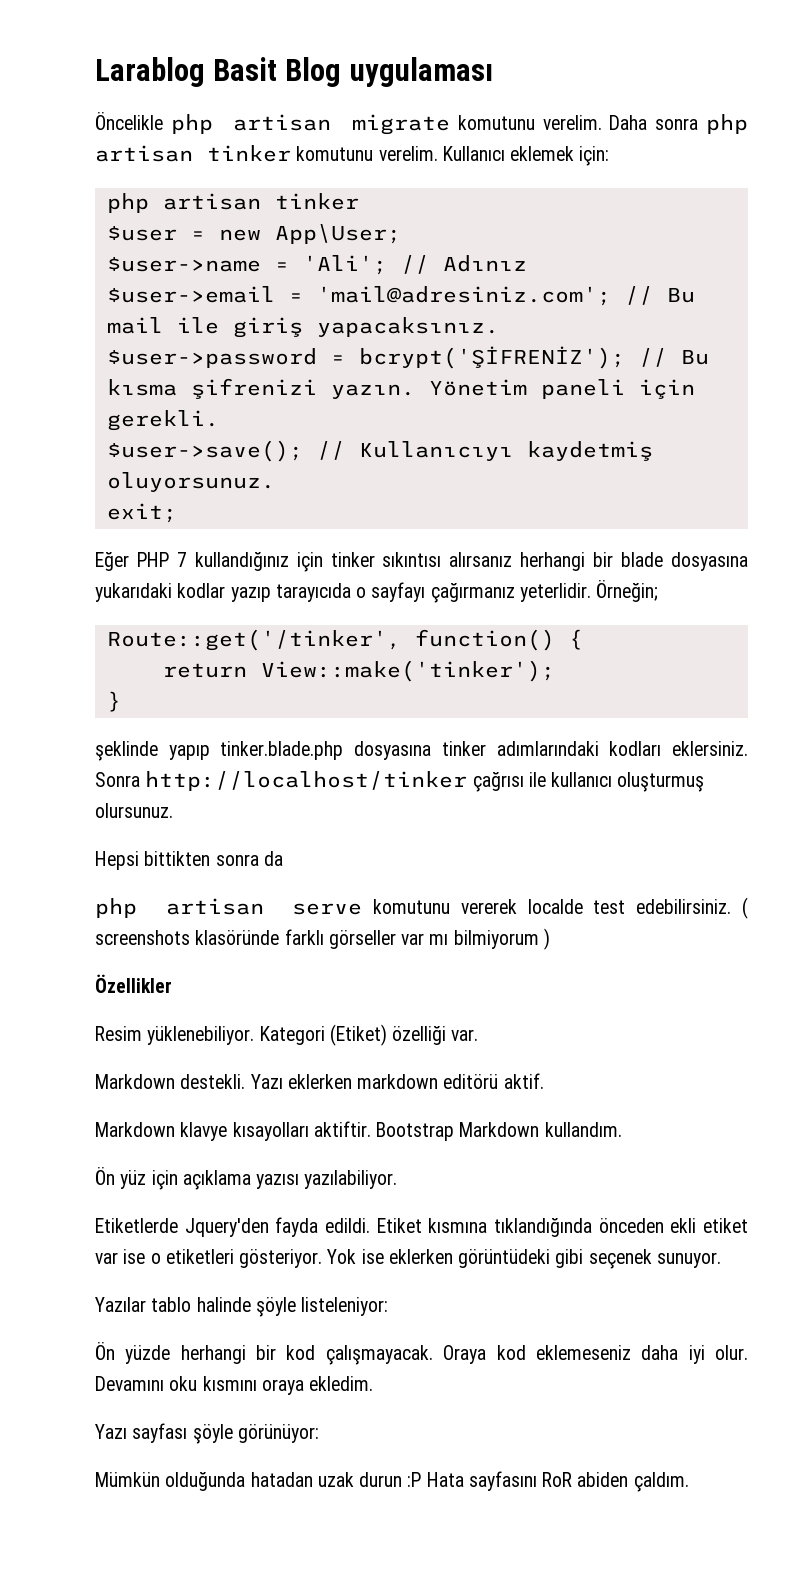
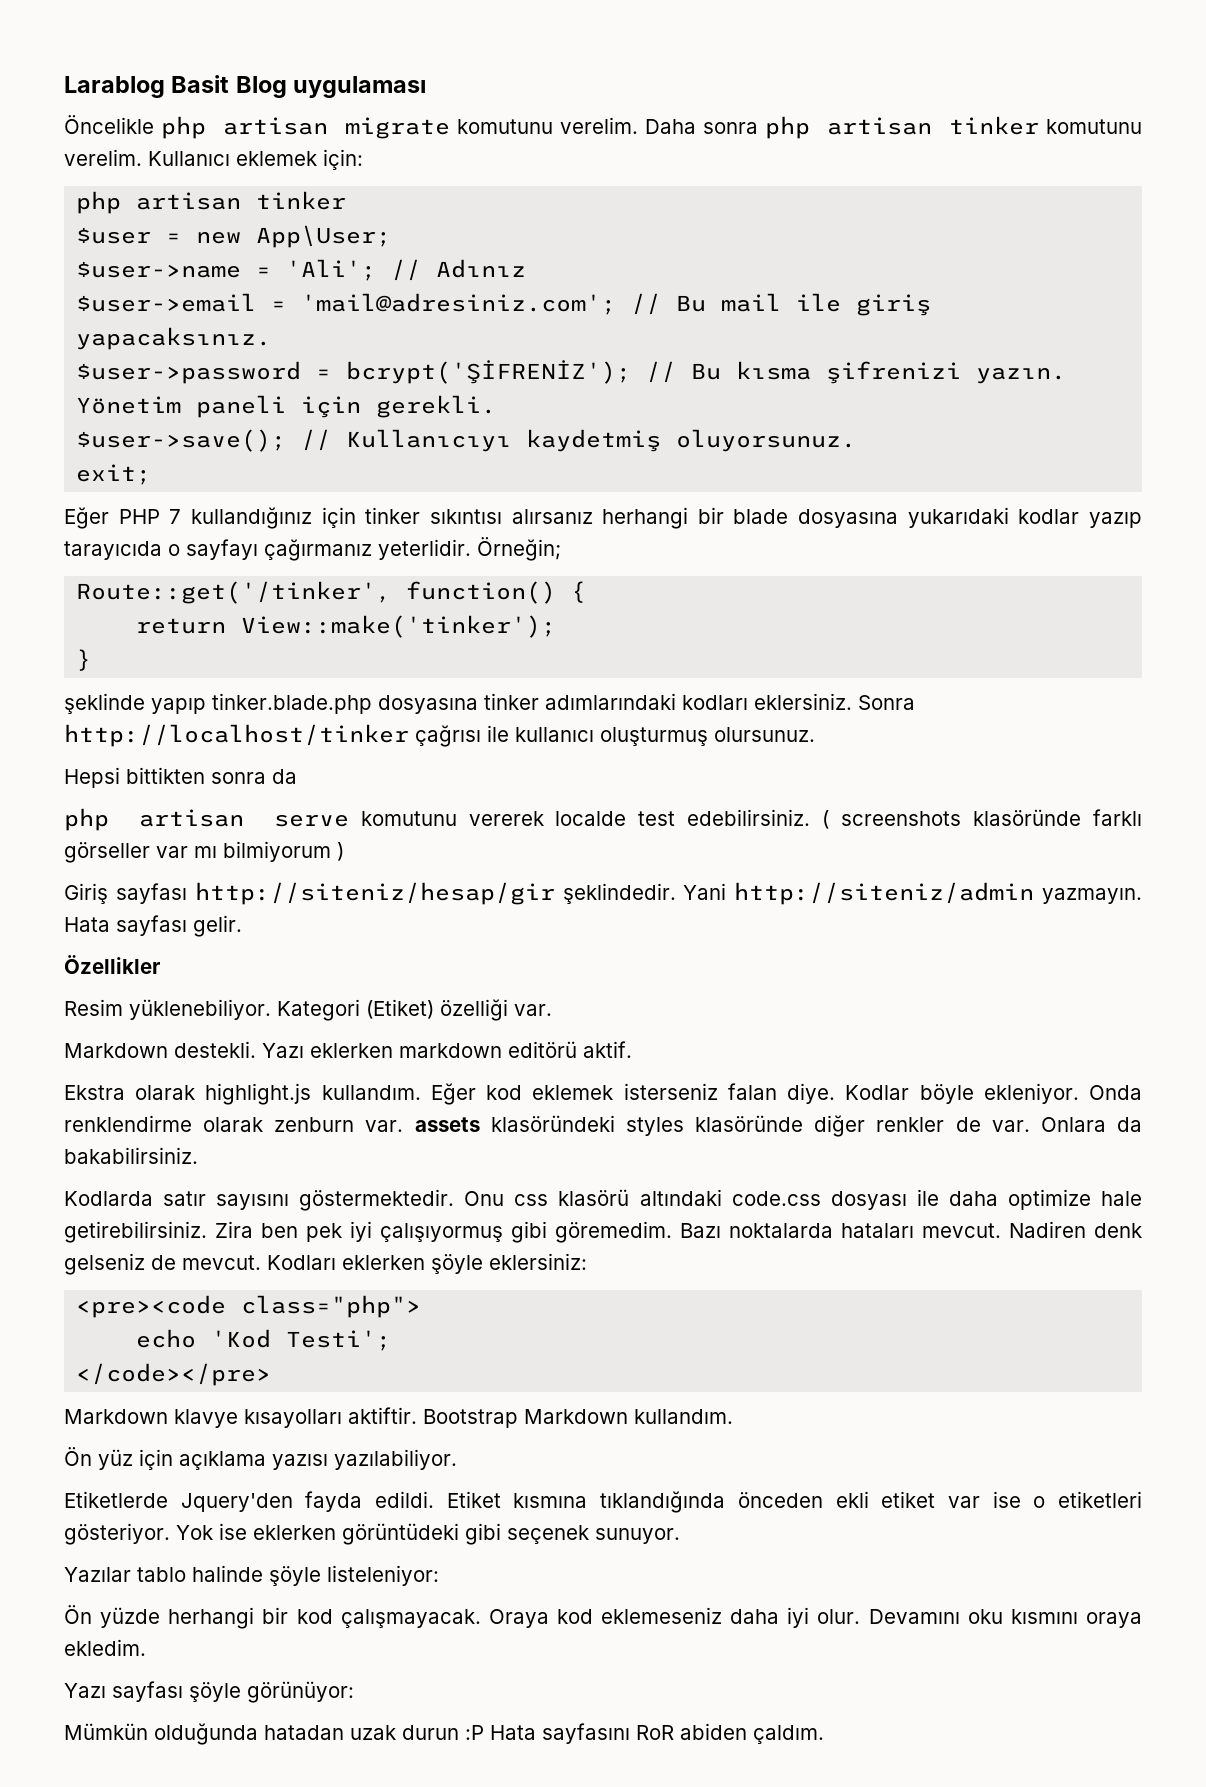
(550, 939) none -> [64,882,1142,905] [64,915,242,937] // Giriş sayfası http://siteniz/hesap/gir şeklindedir. Yani http://siteniz/admin yazmayın. Hata sayfası gelir.
(544, 1081) none -> [64,1083,1143,1105] [64,1115,1143,1137] [64,1147,198,1164] [64,1189,1143,1211] [64,1221,1142,1243] [64,1253,587,1275] [76,1295,422,1318] [136,1329,392,1351] [76,1363,272,1386] // Ekstra olarak highlight.js kullandım. Eğer kod eklemek isterseniz falan diye. Kodlar böyle ekleniyor. Onda renklendirme olarak zenburn var. assets klasöründeki styles klasöründe diğer renkler de var. Onlara da bakabilirsiniz. // Kodlarda satır sayısını göstermektedir. Onu css klasörü altındaki code.css dosyası ile daha optimize hale getirebilirsiniz. Zira ben pek iyi çalışıyormuş gibi göremedim. Bazı noktalarda hataları mevcut. Nadiren denk gelseniz de mevcut. Kodları eklerken şöyle eklersiniz: // <pre><code class="php"> // echo 'Kod Testi'; // </code></pre>

